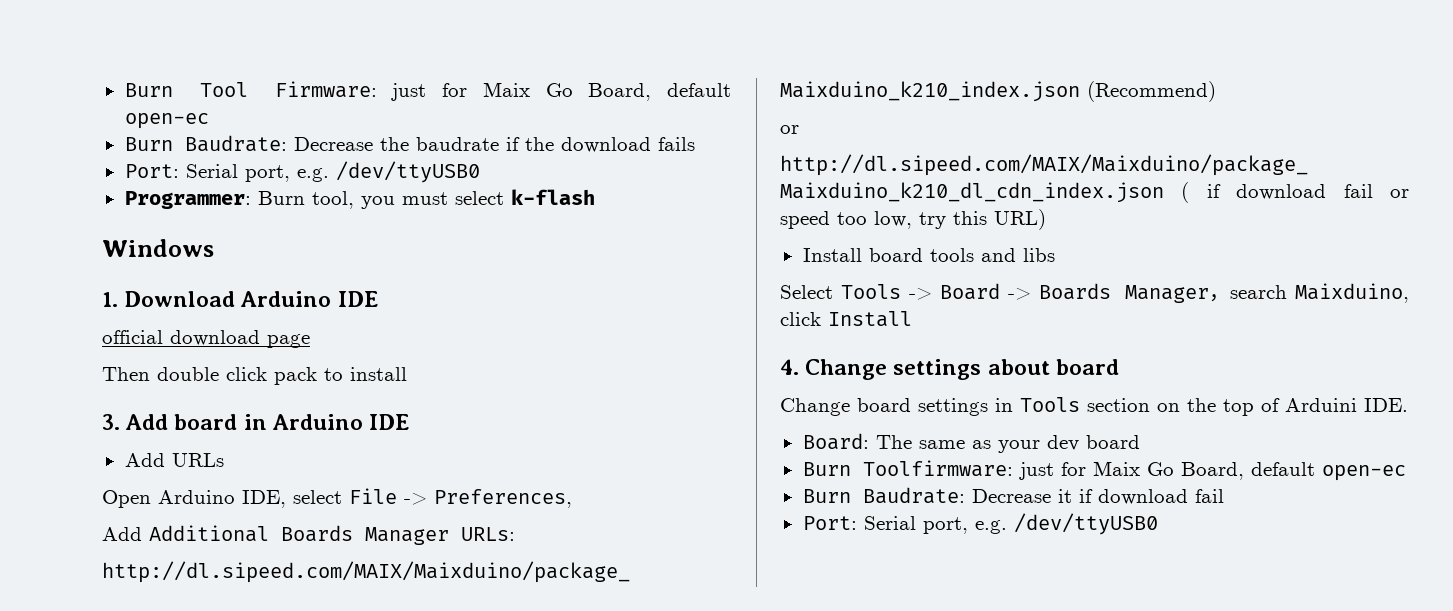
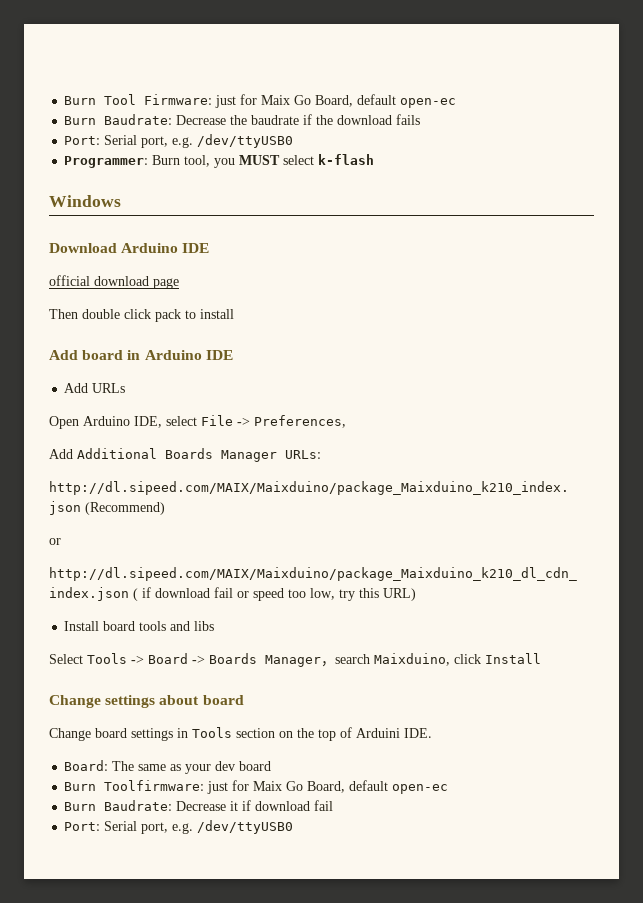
[401,192,448,205] must -> [239,155,281,165] MUST
[102,292,118,307] 1. -> (121, 201) none
[102,414,120,430] 3. -> (234, 314) none
[780,359,799,375] 4. -> (541, 658) none

